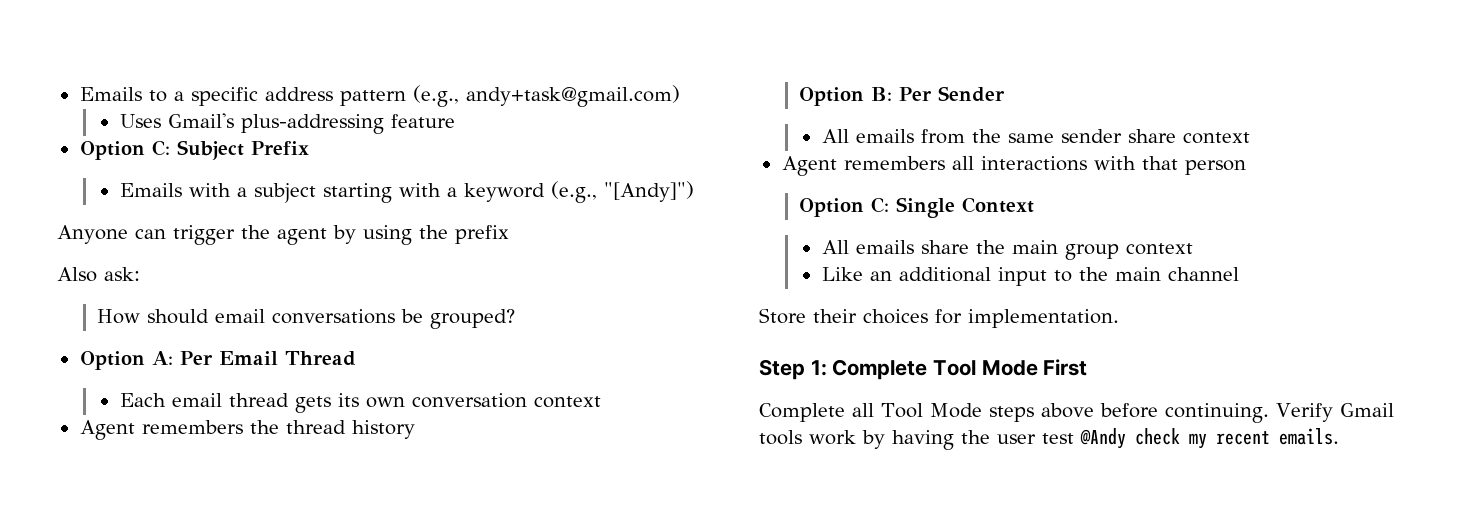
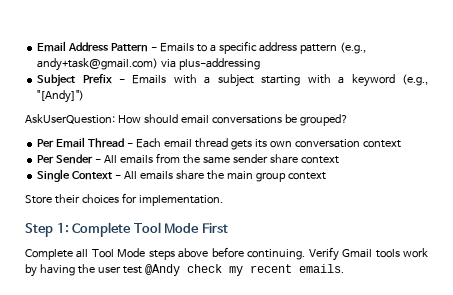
(79, 94) none -> [37,41,158,52] Email Address Pattern -
[119,113,455,134] [79,140,170,160] // Uses Gmail's plus-addressing feature // Option C: -> [161,58,261,70] via plus-addressing //
(309, 148) // -> [118,79,125,83] -
[57,225,509,245] [57,267,140,282] Anyone can trigger the agent by using the prefix // Also ask: // -> [25,114,115,124] AskUserQuestion:
[79,351,173,370] Option A: -> (348, 120) none
(356, 358) // -> [127,143,134,147] -
[79,420,415,440] [799,87,893,106] Agent remembers the thread history // Option B: -> (401, 144) none
(1006, 94) // -> [95,159,102,163] -
[781,156,1246,176] [799,197,890,217] Agent remembers all interactions with that person // Option C: -> (339, 160) none
(1035, 205) // -> [115,175,122,179] -
[821,267,1239,286] // Like an additional input to the main channel -> (326, 176) none

